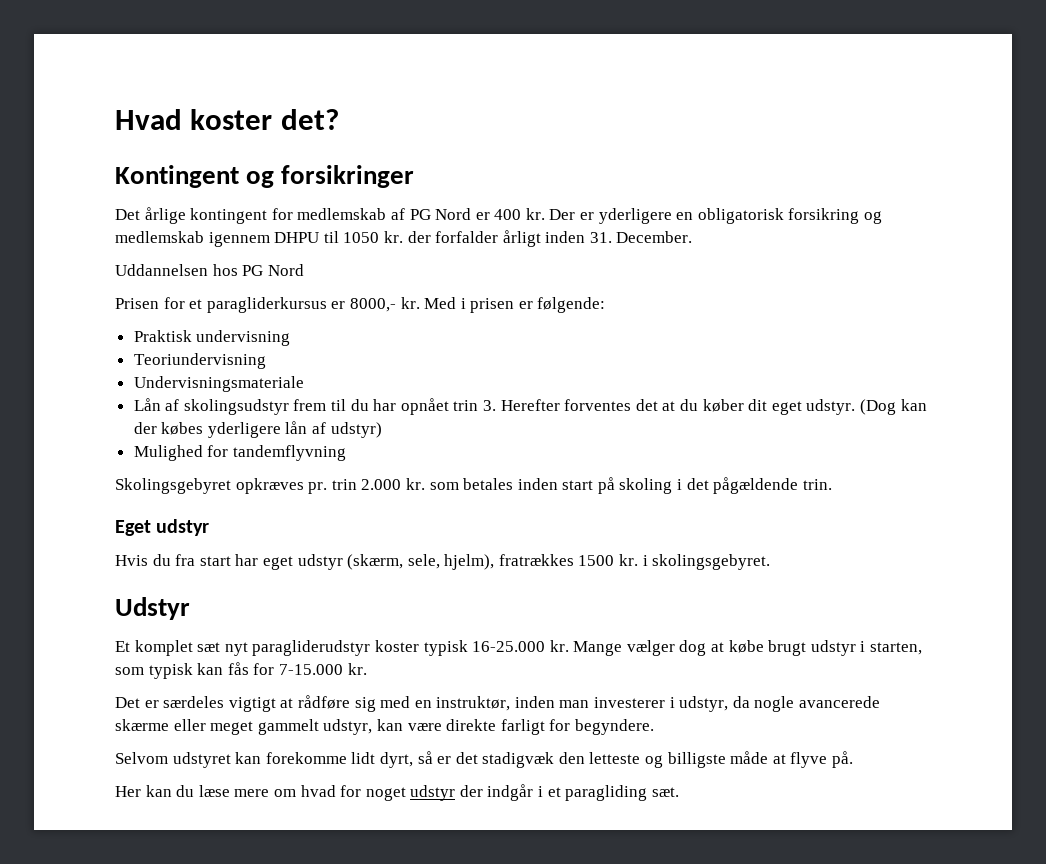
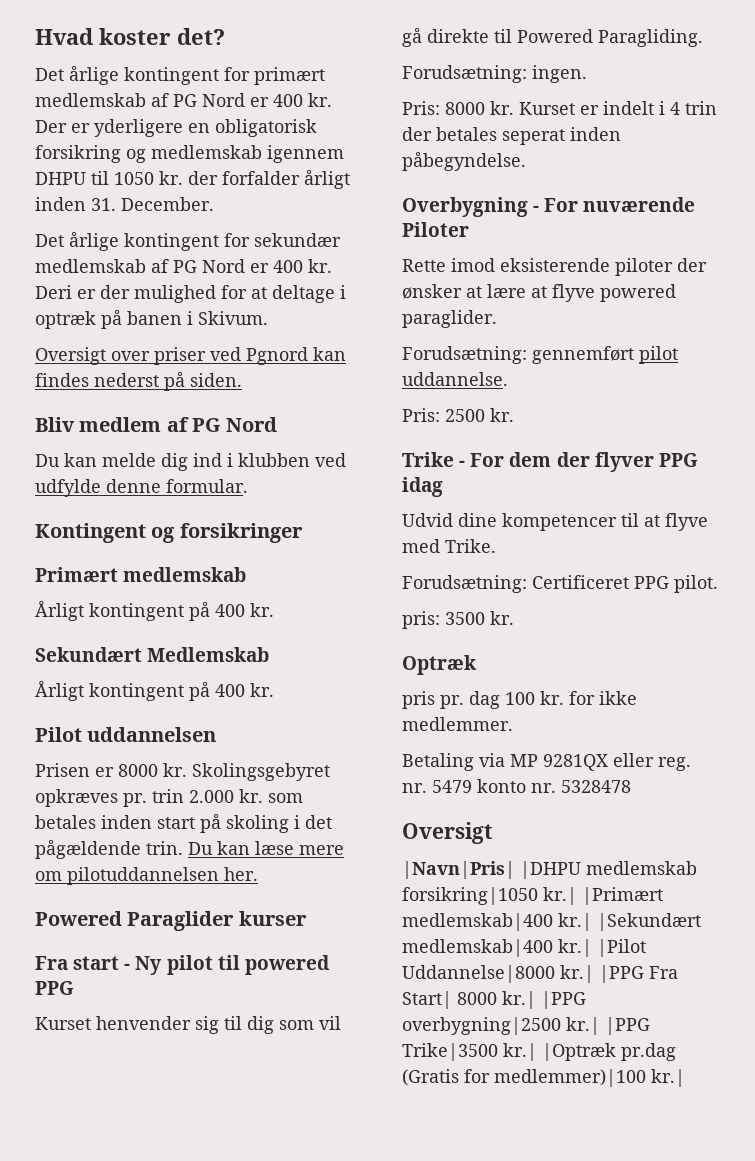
[115,165,415,188] [115,207,293,224] // Kontingent og forsikringer // Det årlige kontingent for -> [35,66,325,85] // Det årlige kontingent for primært
[115,264,304,276] [115,297,606,313] [133,330,291,346] [133,353,266,369] [133,376,304,392] [133,398,927,415] [133,421,382,438] [133,445,346,461] Uddannelsen hos PG Nord // Prisen for et paragliderkursus er 8000,- kr. Med i prisen er følgende: // Praktisk undervisning // Teoriundervisning // Undervisningsmateriale // Lån af skolingsudstyr frem til du har opnået trin 3. Herefter forventes det at du køber dit eget udstyr. (Dog kan der købes yderligere lån af udstyr) // Mulighed for tandemflyvning // -> [35,232,341,251] [35,259,332,273] [35,285,346,303] [35,310,268,329] [35,347,346,365] [35,372,242,391] [35,417,277,432] [35,453,346,471] [35,479,248,497] [35,523,303,543] [35,567,247,582] [35,601,274,621] [35,647,270,662] [35,681,274,701] [35,727,217,742] [35,763,187,777] Det årlige kontingent for sekundær medlemskab af PG Nord er 400 kr. Deri er der mulighed for at deltage i optræk på banen i Skivum. // Oversigt over priser ved Pgnord kan findes nederst på siden. // Bliv medlem af PG Nord // Du kan melde dig ind i klubben ved udfylde denne formular. // Kontingent og forsikringer // Primært medlemskab // Årligt kontingent på 400 kr. // Sekundært Medlemskab // Årligt kontingent på 400 kr. // Pilot uddannelsen // Prisen er 8000 kr.
[115,519,210,536] [115,554,771,570] [115,597,190,620] [115,640,923,656] [115,662,367,679] [115,695,881,712] [115,719,654,735] [115,751,854,768] [115,784,679,801] // Eget udstyr // Hvis du fra start har eget udstyr (skærm, sele, hjelm), fratrækkes 1500 kr. i skolingsgebyret. // Udstyr // Et komplet sæt nyt paragliderudstyr koster typisk 16-25.000 kr. Mange vælger dog at købe brugt udstyr i starten, som typisk kan fås for 7-15.000 kr. // Det er særdeles vigtigt at rådføre sig med en instruktør, inden man investerer i udstyr, da nogle avancerede skærme eller meget gammelt udstyr, kan være direkte farligt for begyndere. // Selvom udstyret kan forekomme lidt dyrt, så er det stadigvæk den letteste og billigste måde at flyve på. // Her kan du læse mere om hvad for noget udstyr der indgår i et paragliding sæt. -> [188,841,344,855] [35,867,258,885] [35,911,307,931] [35,955,330,975] [35,981,74,995] [35,1016,341,1034] [402,28,703,47] [402,65,587,83] [402,101,717,115] [402,127,621,145] [402,152,526,171] [402,197,696,217] [402,222,469,237] [402,258,707,276] [402,284,676,302] [402,310,497,328] [402,346,678,364] [402,372,508,386] [402,408,514,422] [402,452,698,472] [402,477,443,497] [402,513,708,531] [402,539,496,553] [402,575,718,593] [402,611,514,629] [402,655,477,675] [402,691,637,709] [402,717,513,731] [402,753,691,771] [402,779,631,793] [402,822,493,844] [402,861,697,879] [402,887,663,905] [402,913,701,931] [402,939,646,957] [402,965,678,983] [402,991,586,1009] [402,1017,650,1035] [402,1043,676,1061] [402,1069,685,1087] Du kan læse mere om pilotuddannelsen her. // Powered Paraglider kurser // Fra start - Ny pilot til powered PPG // Kurset henvender sig til dig som vil gå direkte til Powered Paragliding. // Forudsætning: ingen. // Pris: 8000 kr. Kurset er indelt i 4 trin der betales seperat inden påbegyndelse. // Overbygning - For nuværende Piloter // Rette imod eksisterende piloter der ønsker at lære at flyve powered paraglider. // Forudsætning: gennemført pilot uddannelse. // Pris: 2500 kr. // Trike - For dem der flyver PPG idag // Udvid dine kompetencer til at flyve med Trike. // Forudsætning: Certificeret PPG pilot. // pris: 3500 kr. // Optræk // pris pr. dag 100 kr. for ikke medlemmer. // Betaling via MP 9281QX eller reg. nr. 5479 konto nr. 5328478 // Oversigt // |Navn|Pris| |DHPU medlemskab forsikring|1050 kr.| |Primært medlemskab|400 kr.| |Sekundært medlemskab|400 kr.| |Pilot Uddannelse|8000 kr.| |PPG Fra Start| 8000 kr.| |PPG overbygning|2500 kr.| |PPG Trike|3500 kr.| |Optræk pr.dag (Gratis for medlemmer)|100 kr.|

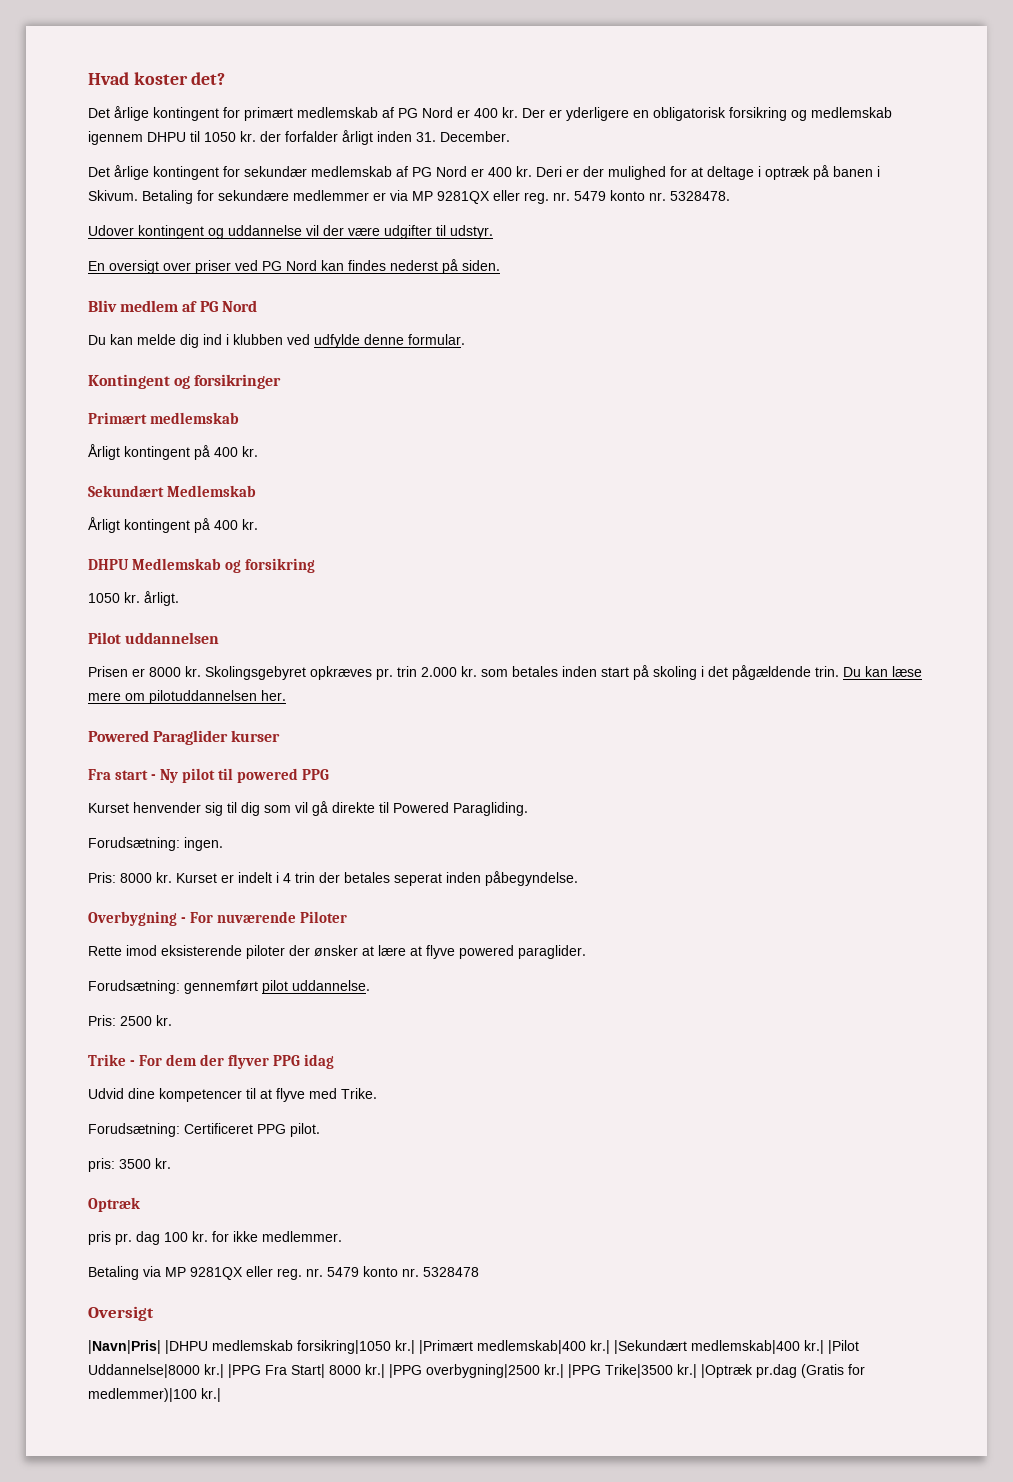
[35,347,106,365] // Oversigt -> [142,190,730,204] [88,225,493,239] [88,260,159,274] Betaling for sekundære medlemmer er via MP 9281QX eller reg. nr. 5479 konto nr. 5328478. // Udover kontingent og uddannelse vil der være udgifter til udstyr. // En oversigt
[246,347,308,365] Pgnord -> [262,260,317,271] PG Nord
(274, 690) none -> [88,558,316,573] [88,591,179,606] // DHPU Medlemskab og forsikring // 1050 kr. årligt.

